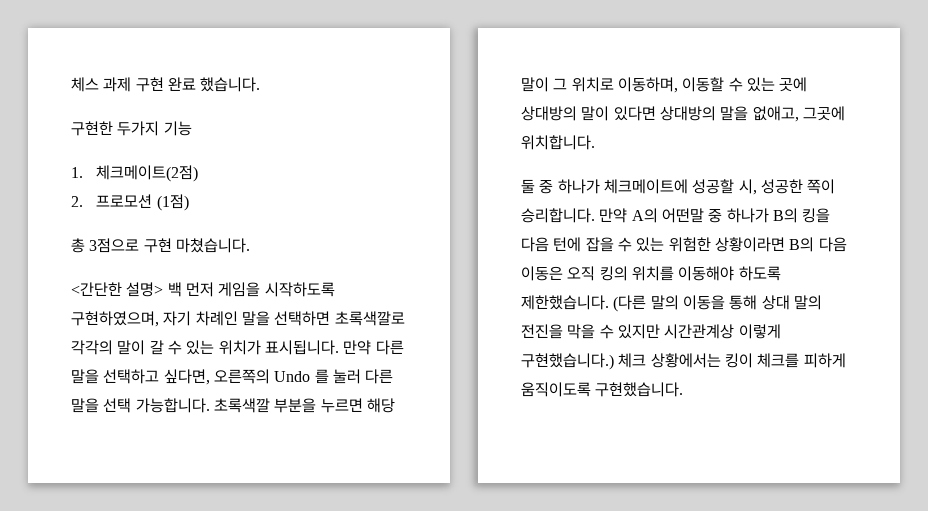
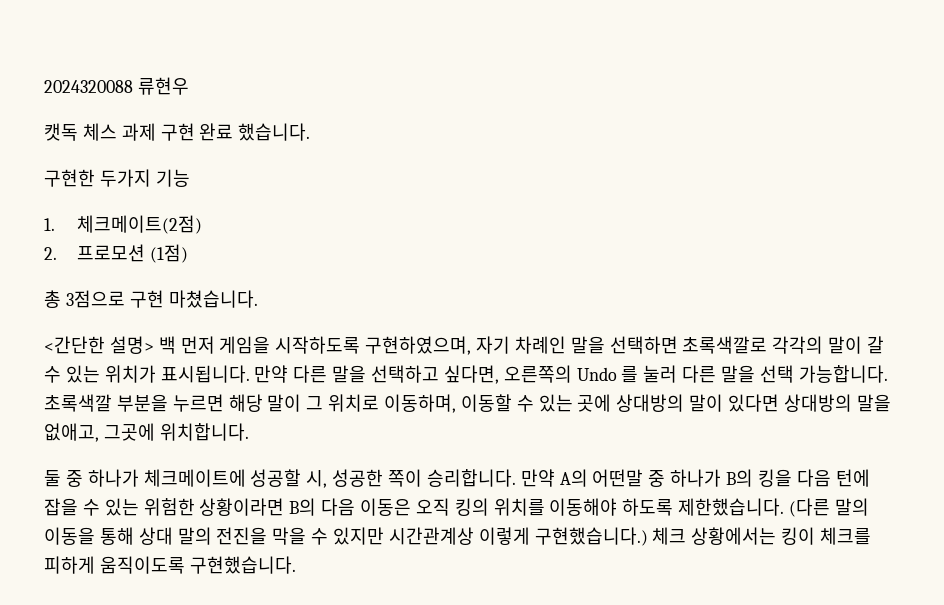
(71, 84) none -> [44,77,189,95] [44,123,78,141] 2024320088 류현우 // 캣독

